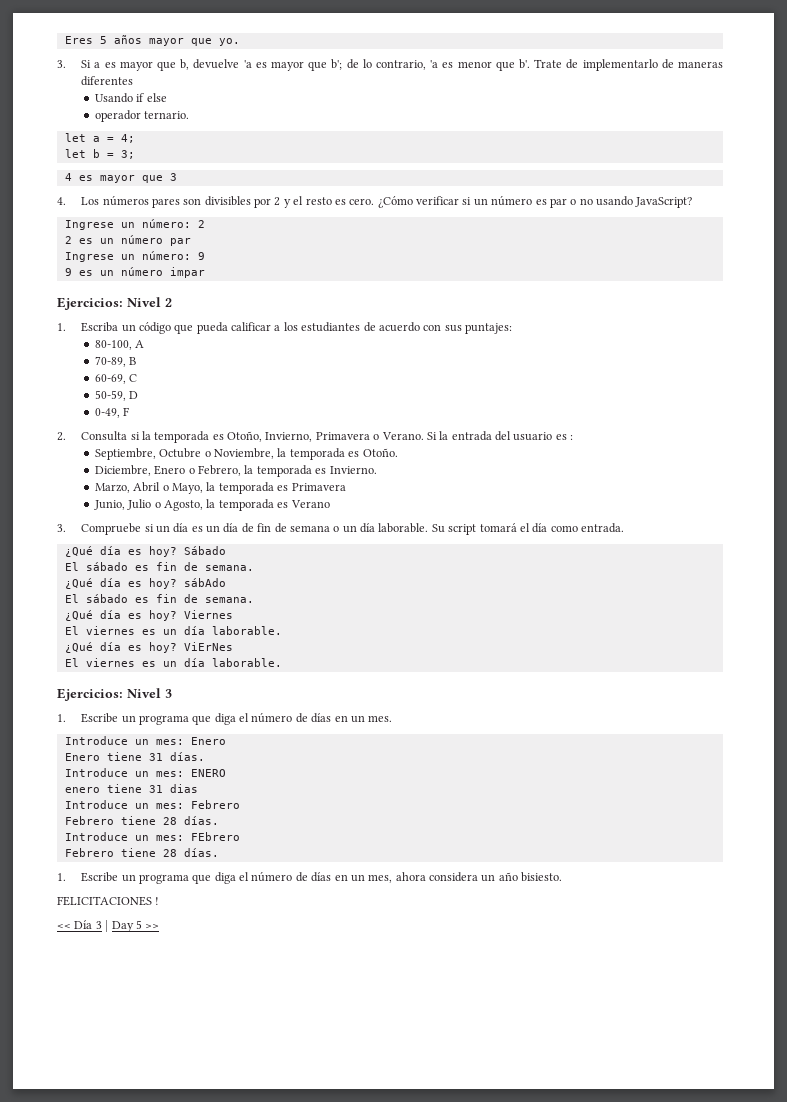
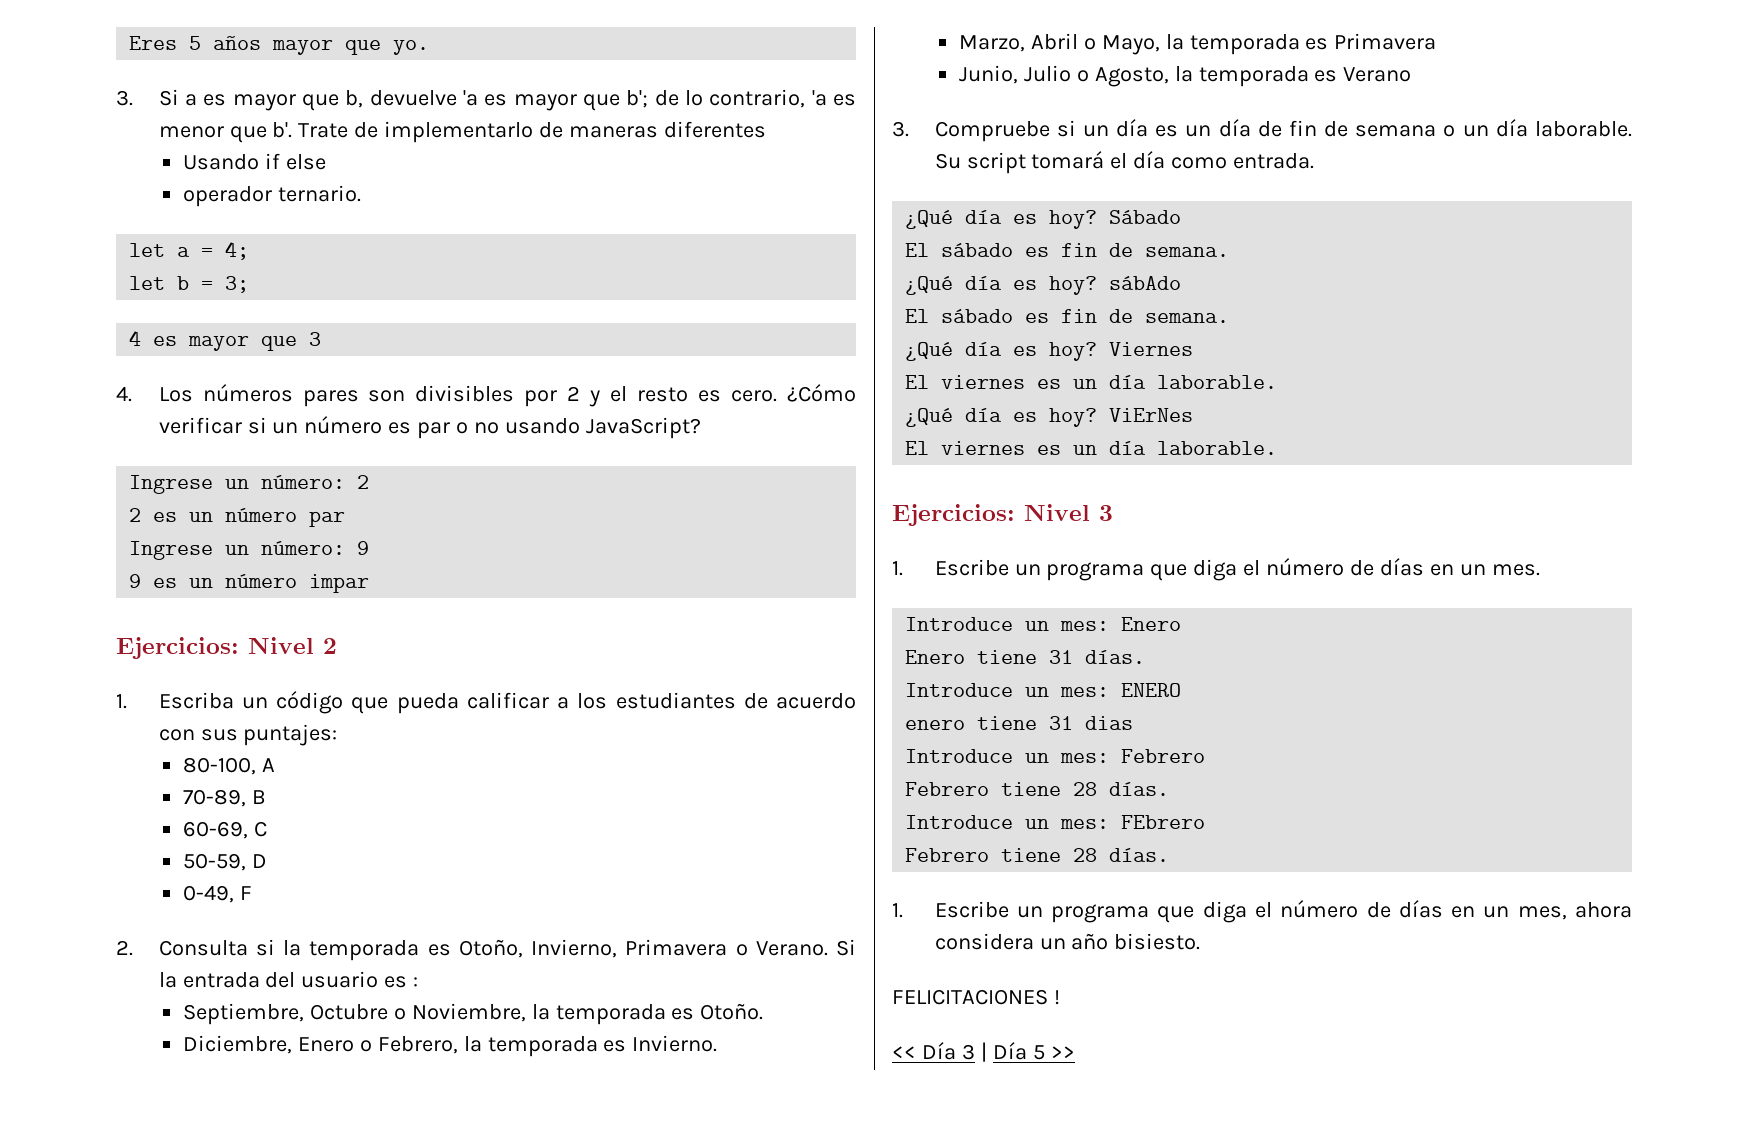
[111,921,134,932] Day -> [992,1042,1027,1060] Día

